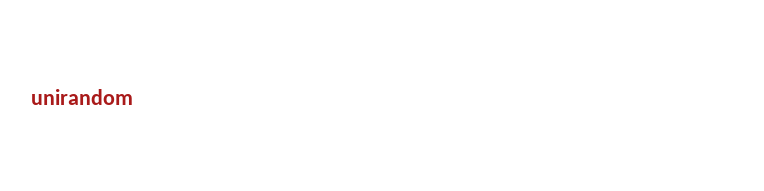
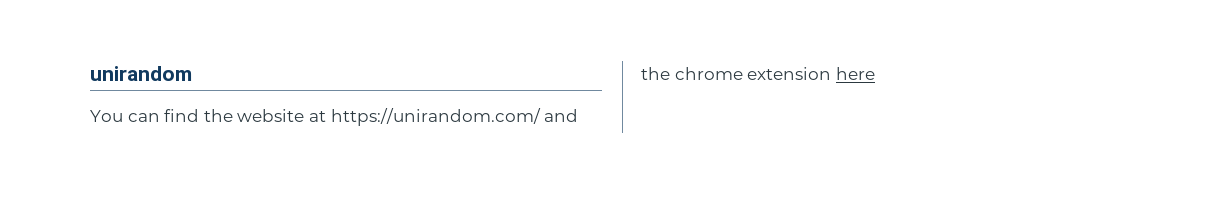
(133, 97) none -> [90,108,579,126] [641,67,875,80] // You can find the website at https://unirandom.com/ and the chrome extension here

